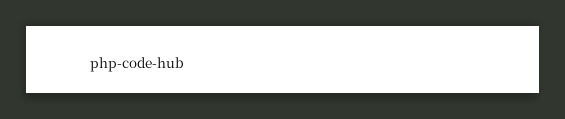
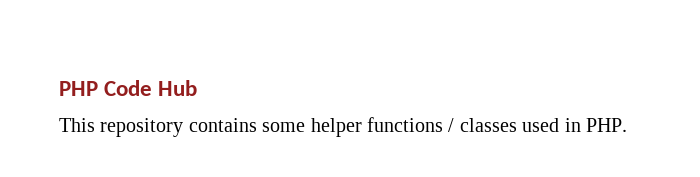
[90,57,184,72] php-code-hub -> [59,80,198,96] [59,117,627,137] PHP Code Hub // This repository contains some helper functions / classes used in PHP.

